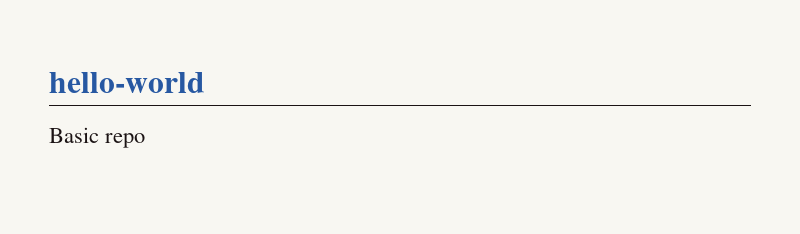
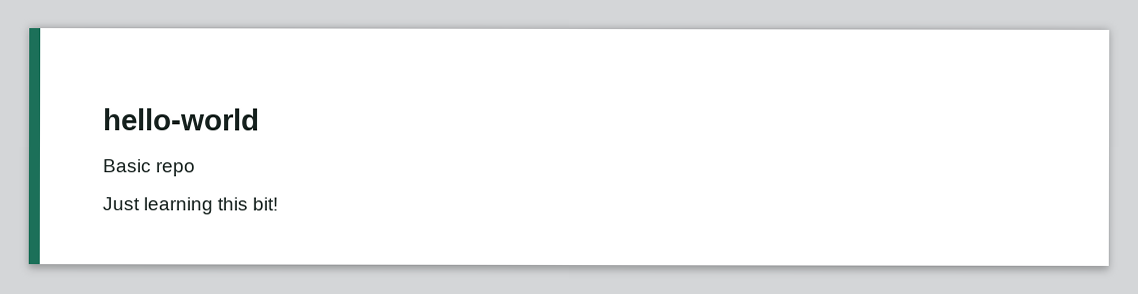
(146, 140) none -> [102,197,279,215] // Just learning this bit!

